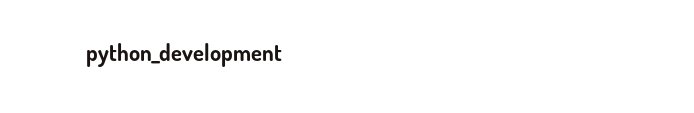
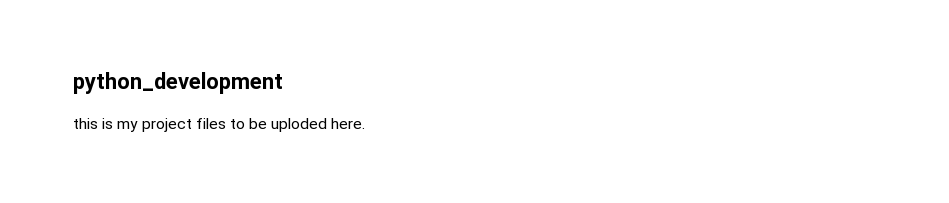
(282, 55) none -> [73,118,366,132] // this is my project files to be uploded here.

